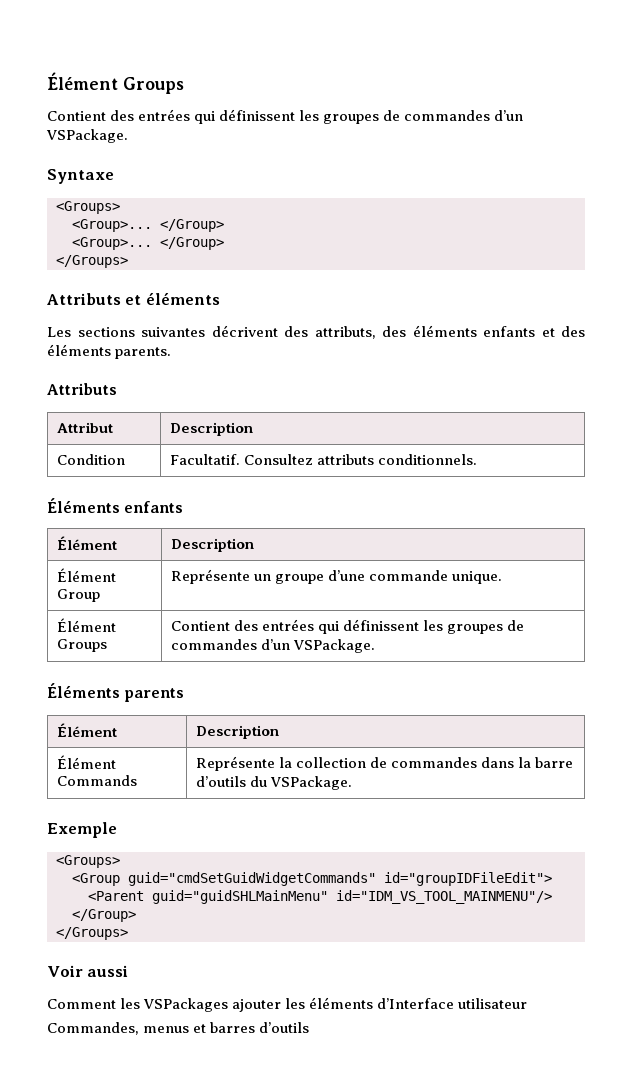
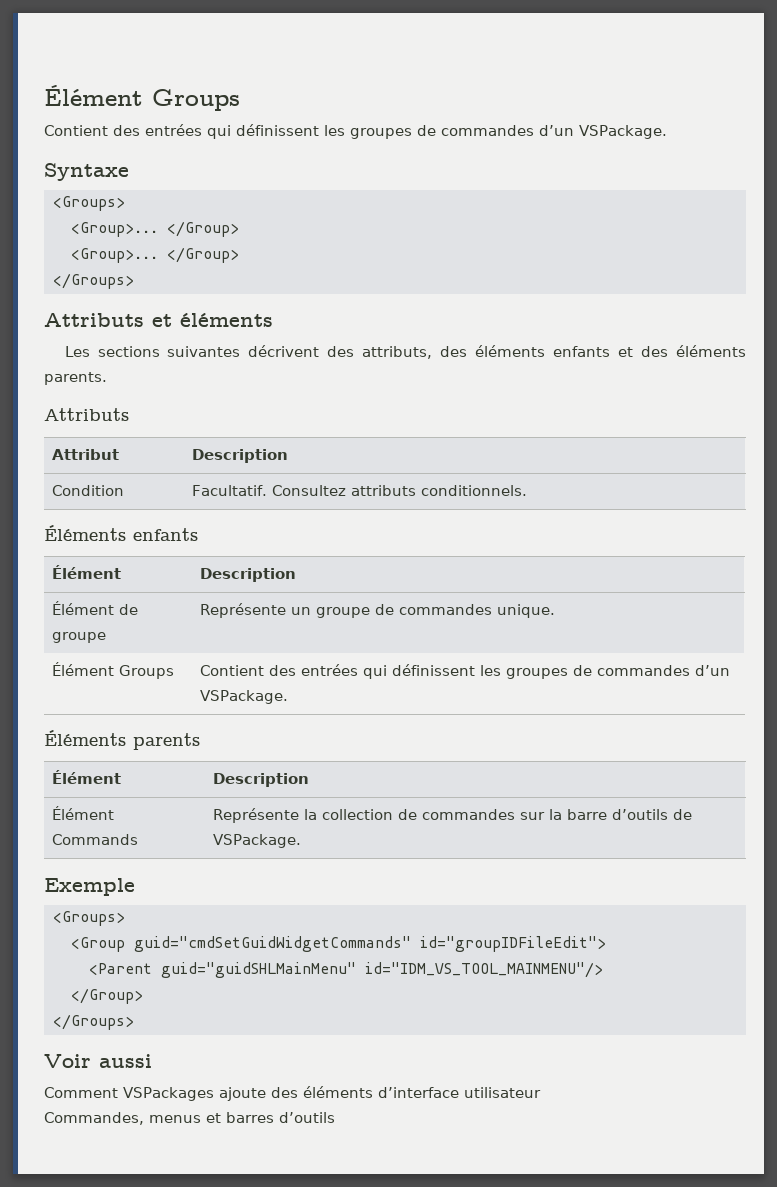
[56,589,100,602] Group -> [118,604,138,615] [51,632,106,643] de groupe
[328,570,449,581] d’une commande -> [374,604,492,615] de commandes
[481,757,515,768] dans -> [519,812,545,820] sur
[249,776,267,787] du -> [672,809,692,820] de
[120,997,455,1012] les VSPackages ajouter les éléments d’Interface -> [123,1086,459,1101] VSPackages ajoute des éléments d’interface

